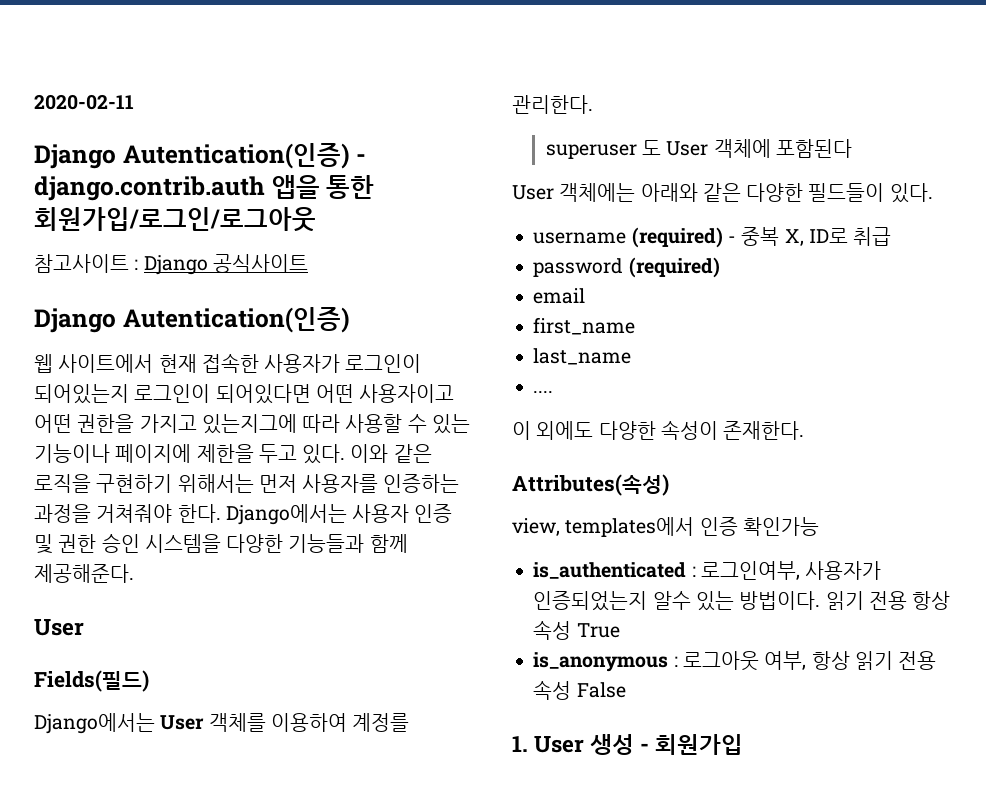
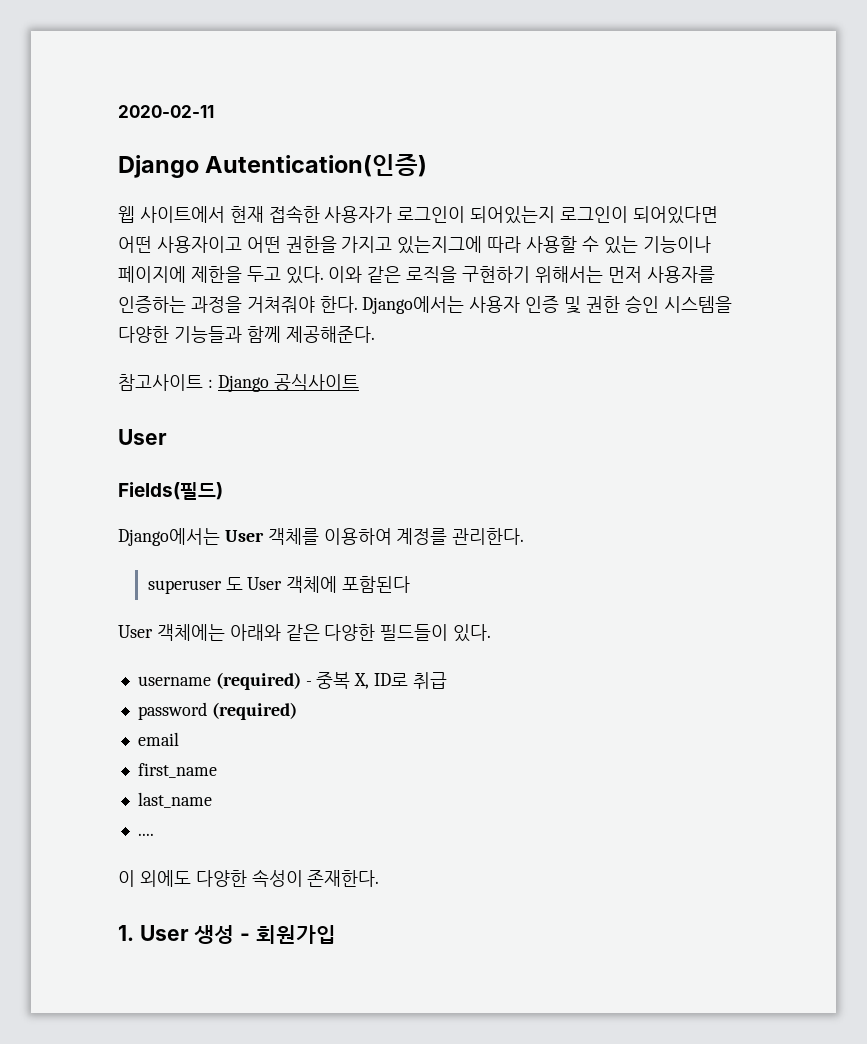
[34,143,367,169] [34,175,375,201] [34,207,316,232] [34,254,308,275] // Django Autentication(인증) - django.contrib.auth 앱을 통한 회원가입/로그인/로그아웃 // 참고사이트 : Django 공식사이트 -> (214, 111) none
(134, 573) none -> [118,374,359,392] // 참고사이트 : Django 공식사이트
[512,474,669,496] [512,517,819,537] [533,561,882,580] [533,591,951,611] [533,620,620,640] [533,651,937,672] [533,680,626,700] // Attributes(속성) // view, templates에서 인증 확인가능 // is_authenticated : 로그인여부, 사용자가 인증되었는지 알수 있는 방법이다. 읽기 전용 항상 속성 True // is_anonymous : 로그아웃 여부, 항상 읽기 전용 속성 False -> (380, 878) none

